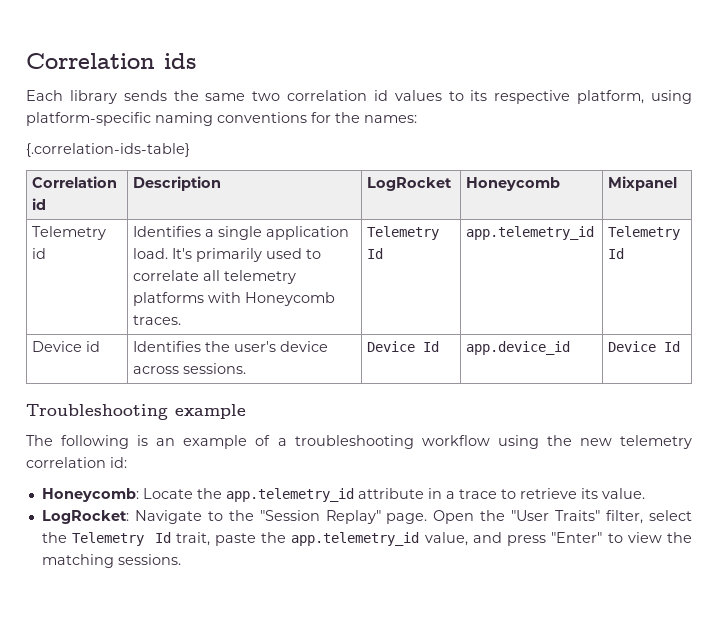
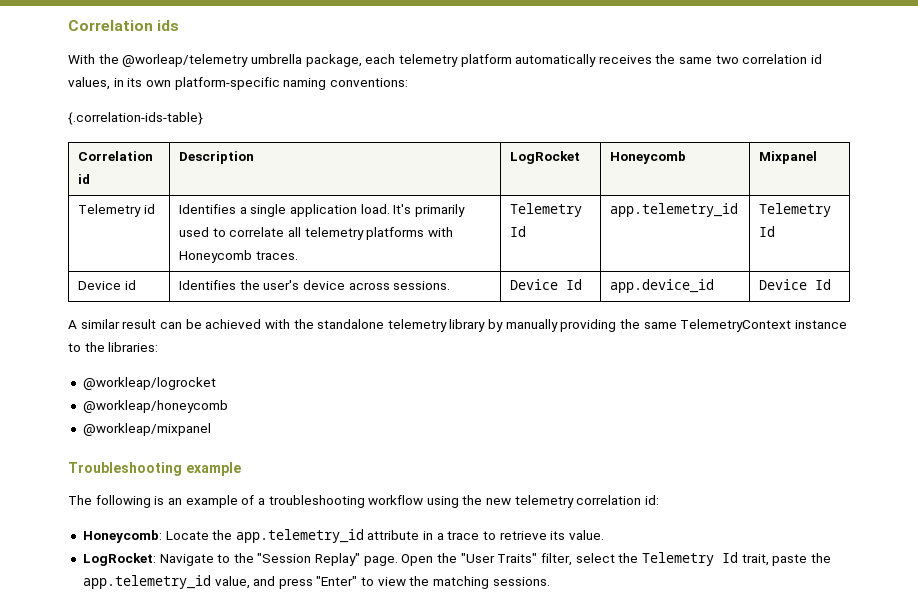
[26,90,167,104] Each library sends -> [68,54,652,67] With the @worleap/telemetry umbrella package, each telemetry platform automatically receives
[394,90,692,104] [26,112,417,126] values to its respective platform, using platform-specific naming conventions for the names: -> [68,77,408,90] values, in its own platform-specific naming conventions:
(681, 346) none -> [68,319,847,332] [68,342,159,352] [82,377,216,390] [82,400,228,413] [82,423,211,436] // A similar result can be achieved with the standalone telemetry library by manually providing the same TelemetryContext instance to the libraries: // @workleap/logrocket // @workleap/honeycomb // @workleap/mixpanel

